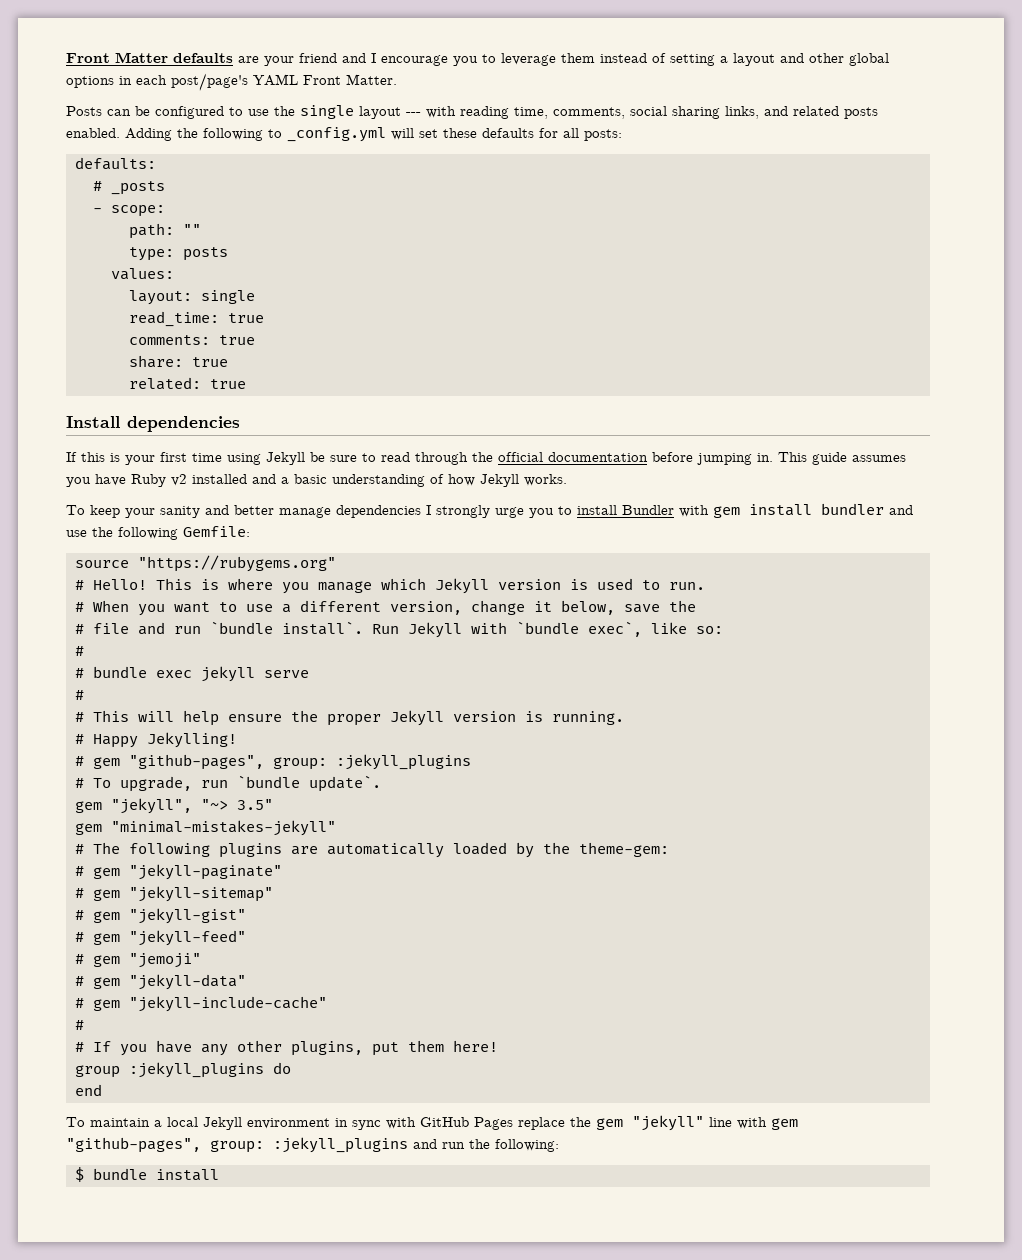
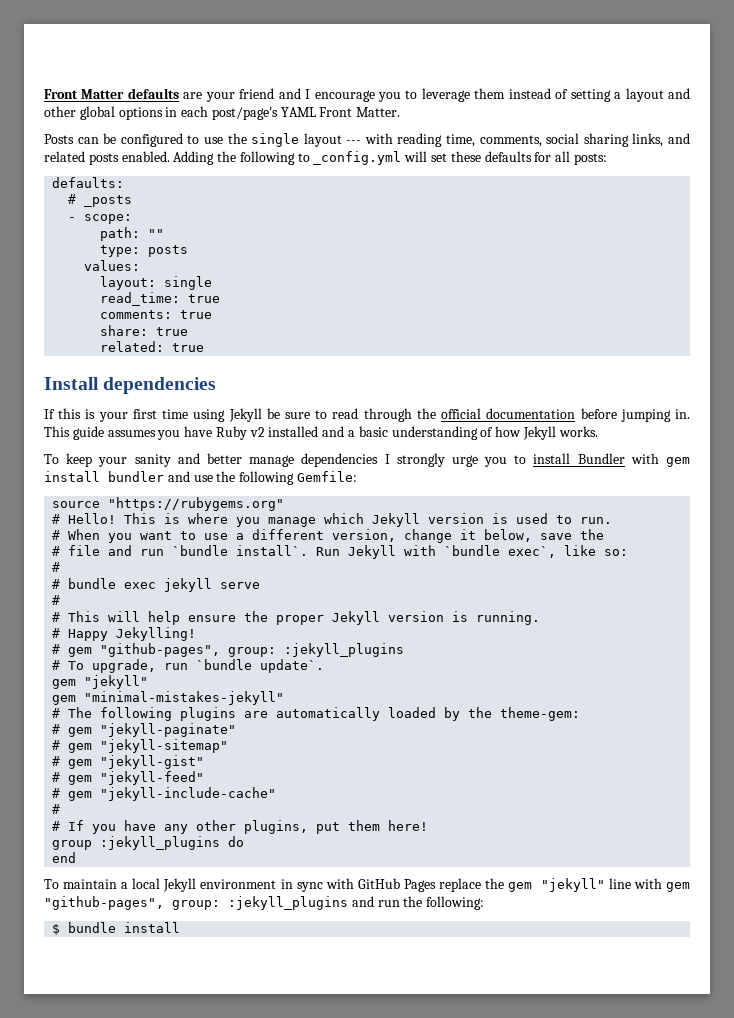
[111,798,273,814] "jekyll", "~> 3.5" -> [84,675,149,689] "jekyll"
[75,953,201,968] [75,974,246,990] // # gem "jemoji" // # gem "jekyll-data" -> (205, 778) none

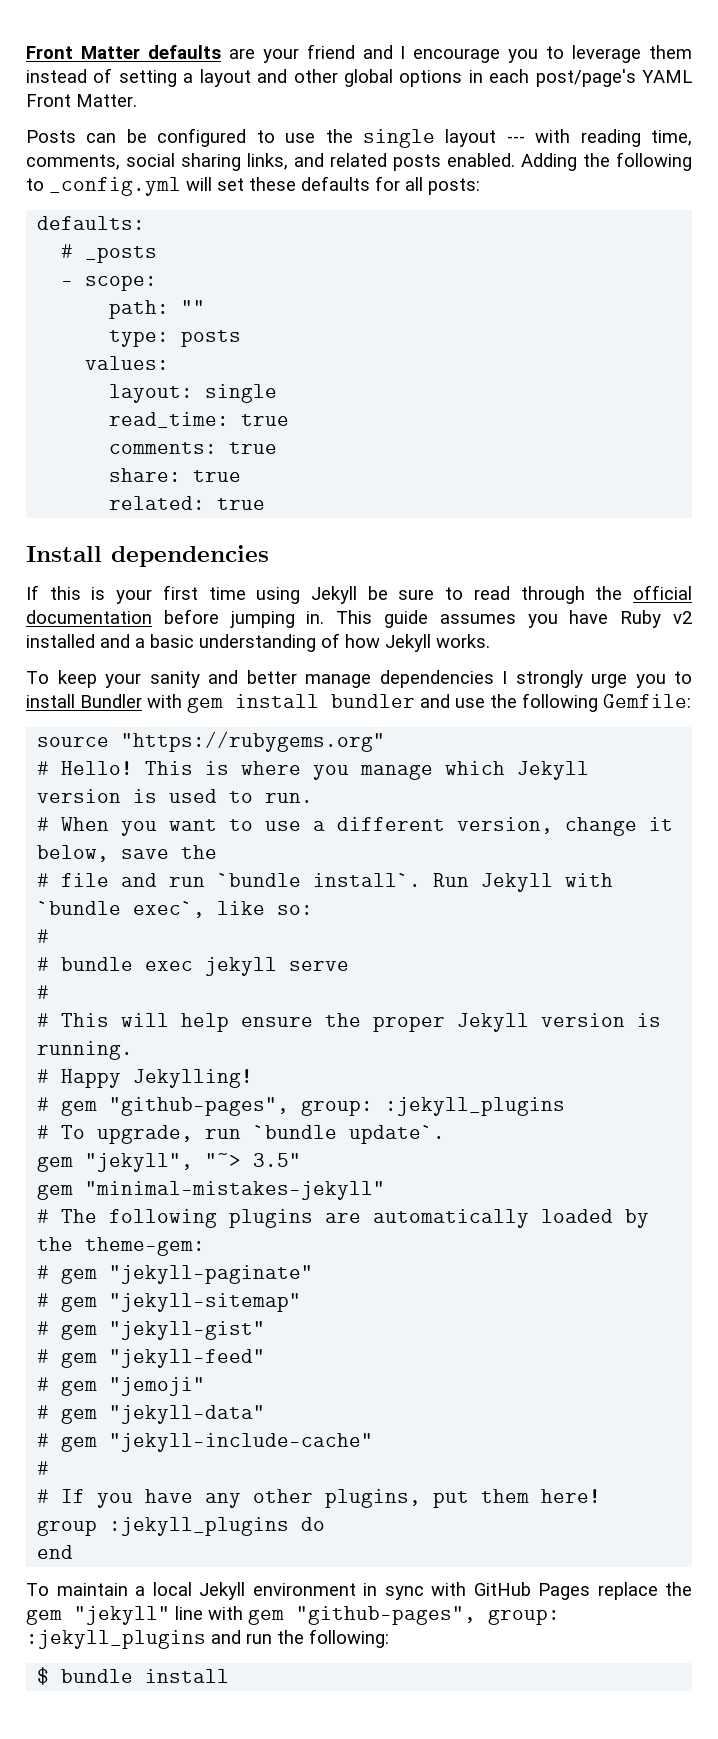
[84,675,149,689] "jekyll" -> [85,1153,302,1172] "jekyll", "~> 3.5"
(205, 778) none -> [37,1377,206,1396] [37,1405,266,1424] // # gem "jemoji" // # gem "jekyll-data"

